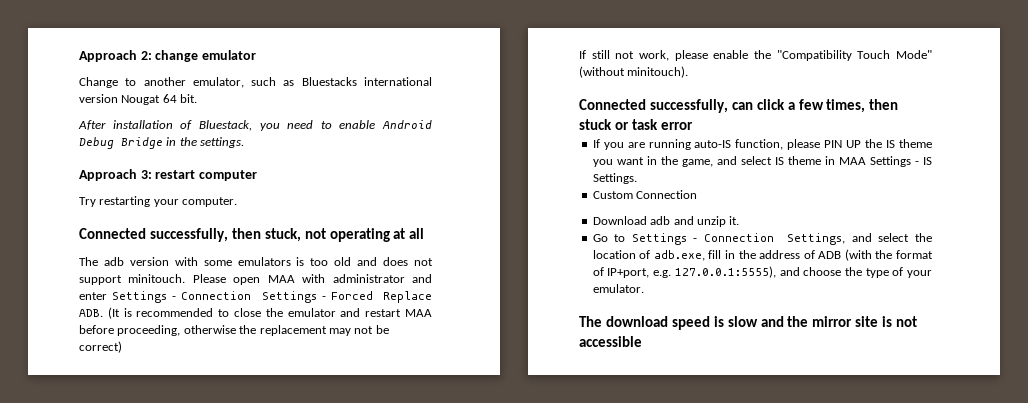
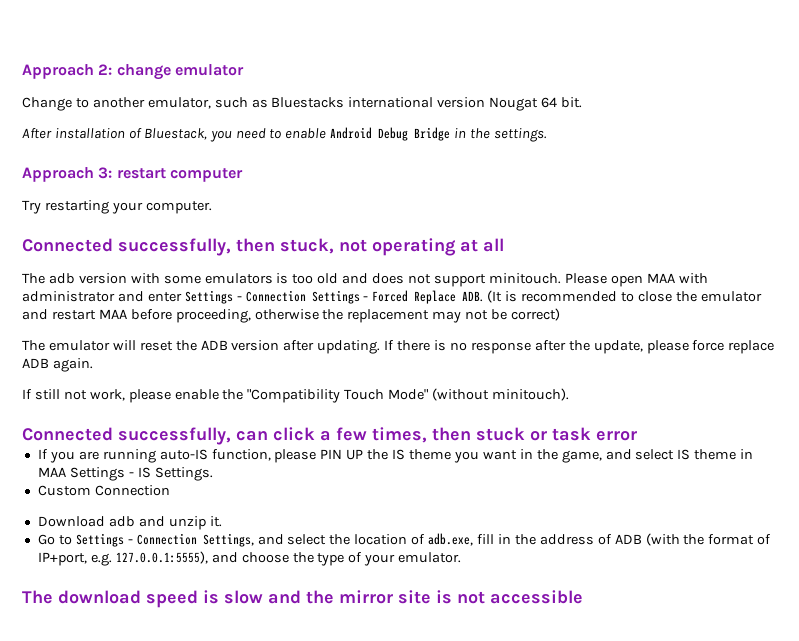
(122, 347) none -> [22,340,775,354] [22,358,93,372] // The emulator will reset the ADB version after updating. If there is no response after the update, please force replace ADB again.

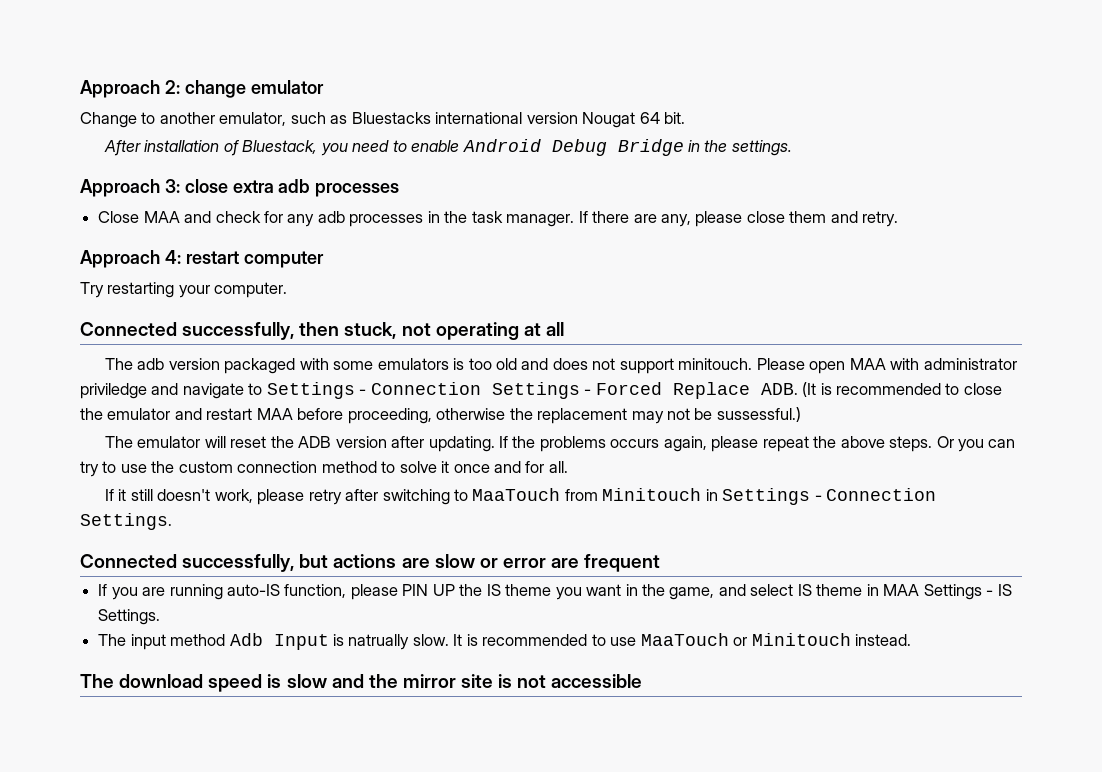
(113, 173) none -> [184,179,400,197] [98,211,899,227] [80,250,181,268] close extra adb processes // Close MAA and check for any adb processes in the task manager. If there are any, please close them and retry. // Approach 4:
(127, 278) none -> [224,358,296,374] packaged
[117,291,182,302] and enter -> [80,383,263,399] priviledge and navigate to
[511,308,561,321] correct) -> [716,407,801,422] sussessful.)
[397,340,775,354] [22,358,93,372] [22,388,570,403] [22,427,591,445] there is no response after the update, please force replace ADB again. // If still not work, please enable the "Compatibility Touch Mode" (without minitouch). // Connected successfully, can click a few times, then stuck or task -> [512,436,1016,452] [80,461,568,477] [104,488,937,505] [80,513,172,530] [80,554,498,572] the problems occurs again, please repeat the above steps. Or you can try to use the custom connection method to solve it once and for all. // If it still doesn't work, please retry after switching to MaaTouch from Minitouch in Settings - Connection Settings. // Connected successfully, but actions are slow or
(637, 436) none -> [551,554,661,572] are frequent
[37,485,170,496] [37,516,222,530] [37,533,772,547] [37,551,462,566] Custom Connection // Download adb and unzip it. // Go to Settings - Connection Settings, and select the location of adb.exe, fill in the address of ADB (with the format of IP+port, e.g. 127.0.0.1:5555), and choose the type of your emulator. -> [98,633,911,650] The input method Adb Input is natrually slow. It is recommended to use MaaTouch or Minitouch instead.

